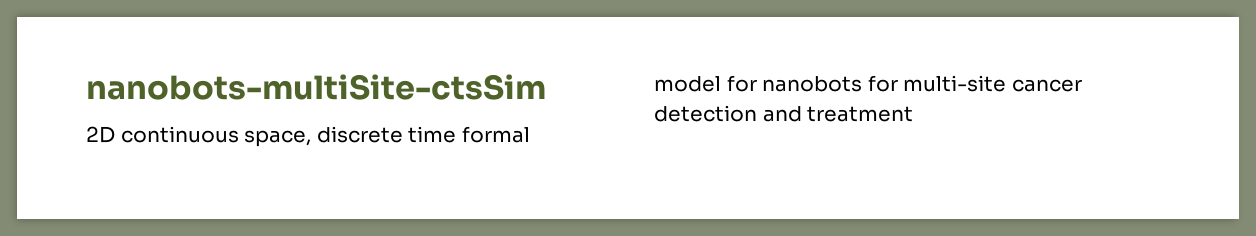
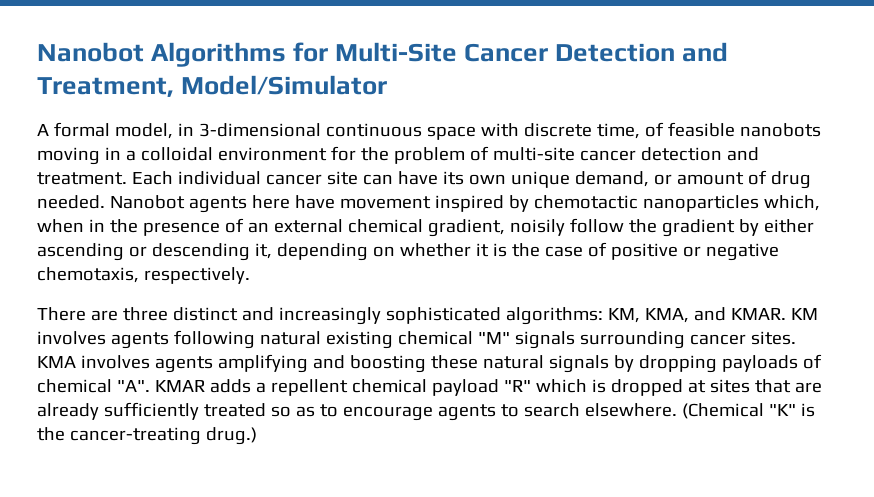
[86,74,546,100] [86,126,530,147] [654,75,1082,92] [654,105,914,122] nanobots-multiSite-ctsSim // 2D continuous space, discrete time formal model for nanobots for multi-site cancer detection and treatment -> [37,42,729,67] [37,75,388,97] [37,122,821,140] [37,146,759,165] [37,170,811,189] [37,195,820,213] [37,218,814,237] [37,242,779,261] [37,267,250,284] [37,307,818,325] [37,330,796,349] [37,354,822,373] [37,379,822,396] [37,402,815,421] [37,427,257,445] Nanobot Algorithms for Multi-Site Cancer Detection and Treatment, Model/Simulator // A formal model, in 3-dimensional continuous space with discrete time, of feasible nanobots moving in a colloidal environment for the problem of multi-site cancer detection and treatment. Each individual cancer site can have its own unique demand, or amount of drug needed. Nanobot agents here have movement inspired by chemotactic nanoparticles which, when in the presence of an external chemical gradient, noisily follow the gradient by either ascending or descending it, depending on whether it is the case of positive or negative chemotaxis, respectively. // There are three distinct and increasingly sophisticated algorithms: KM, KMA, and KMAR. KM involves agents following natural existing chemical "M" signals surrounding cancer sites. KMA involves agents amplifying and boosting these natural signals by dropping payloads of chemical "A". KMAR adds a repellent chemical payload "R" which is dropped at sites that are already sufficiently treated so as to encourage agents to search elsewhere. (Chemical "K" is the cancer-treating drug.)

